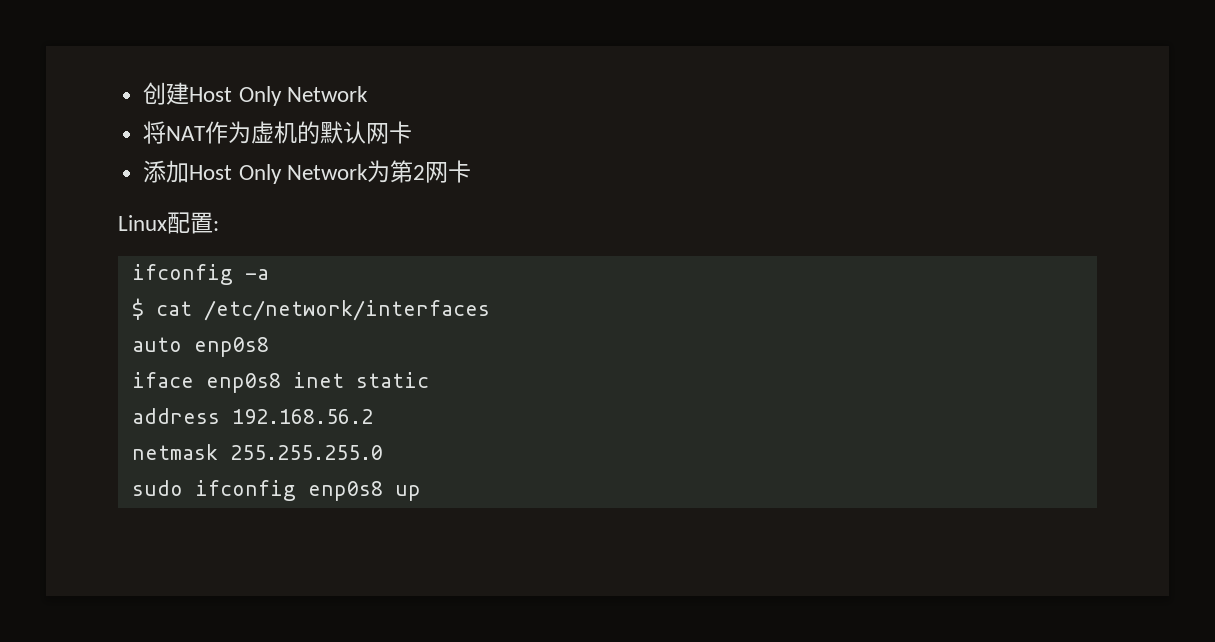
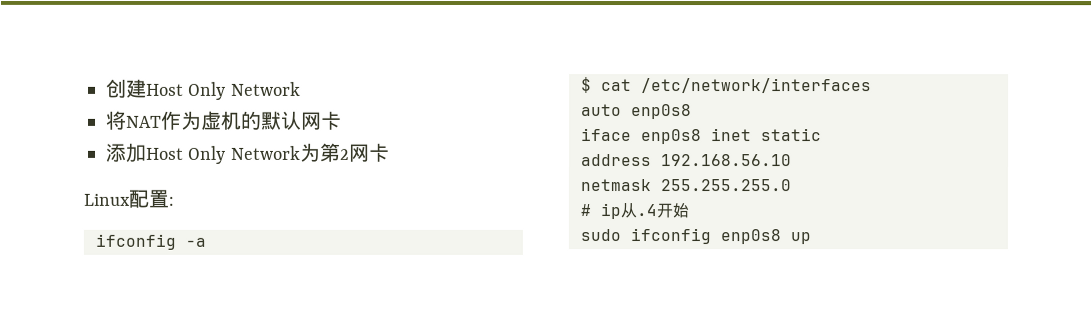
[231,409,373,424] 192.168.56.2 -> [661,154,792,167] 192.168.56.10
(383, 452) none -> [580,203,689,220] // # ip从.4开始

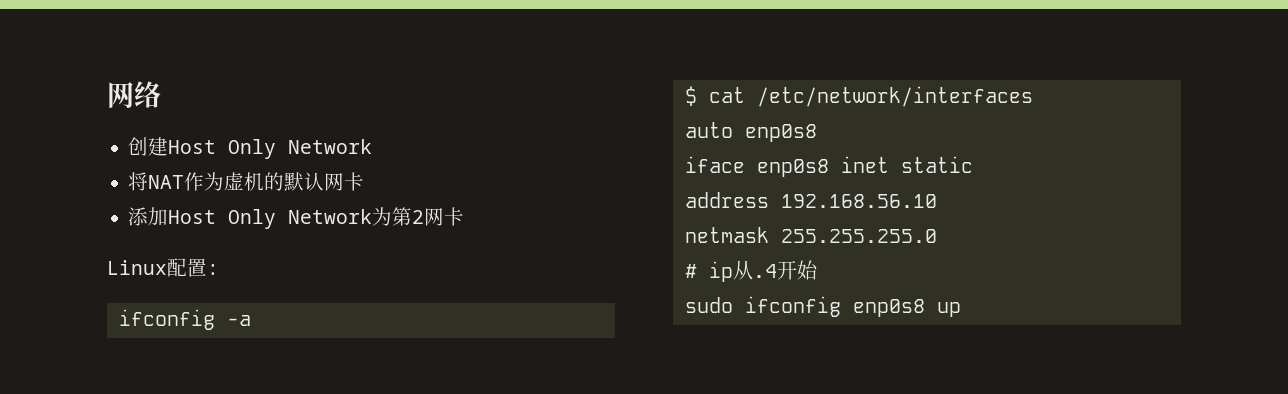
(106, 88) none -> [107,81,161,108] 网络 //

